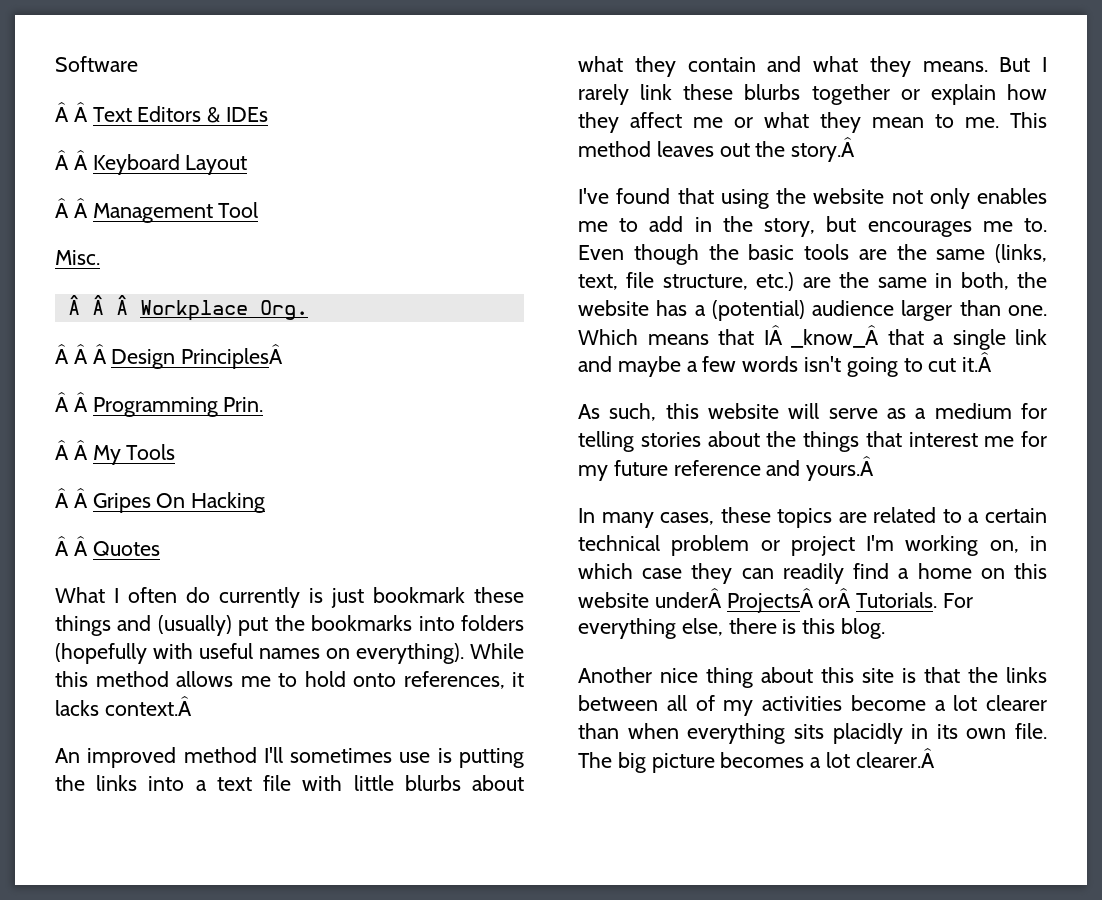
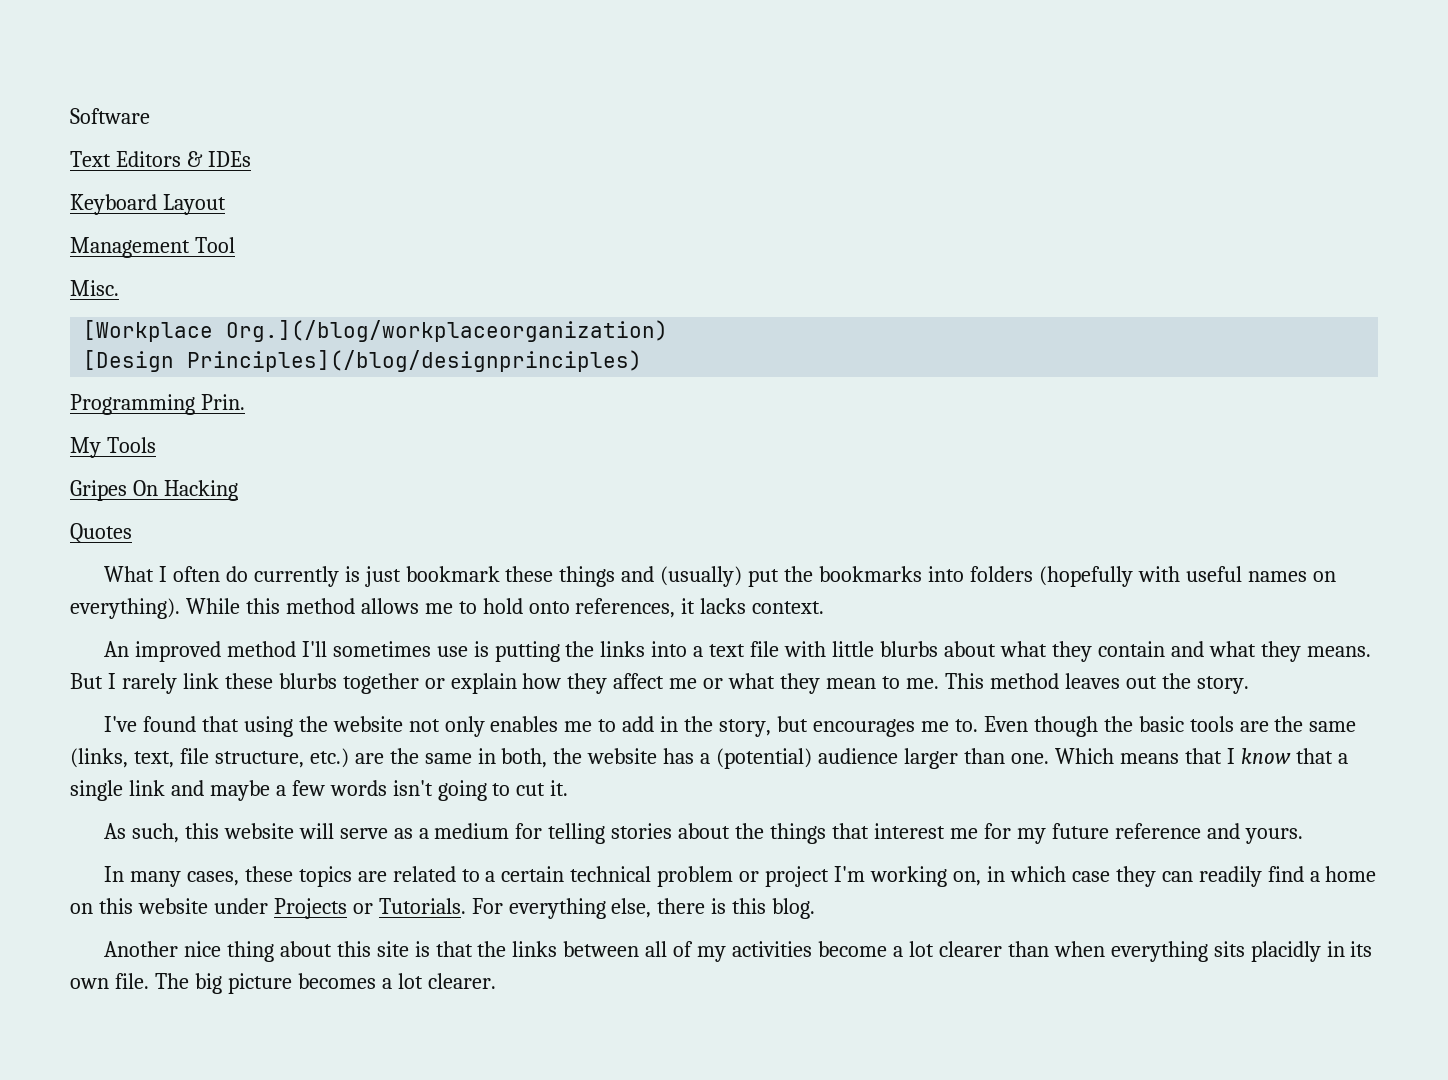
[55,102,88,122] Â Â -> (150, 116) none
[55,150,88,170] Â Â -> (251, 159) none
[55,198,88,218] Â Â -> (226, 204) none
[67,295,308,321] [55,344,284,369] [55,392,88,412] Â Â Â Workplace Org. // Â Â Â Design PrinciplesÂ // Â Â -> [83,320,669,342] [83,350,643,372] [Workplace Org.](/blog/workplaceorganization) // [Design Principles](/blog/designprinciples) //
[55,440,88,460] Â Â -> (245, 402) none
[55,488,88,508] Â Â -> (156, 445) none
[55,536,88,556] Â Â -> (238, 490) none
[104,696,192,716] context.Â -> [752,601,825,614] context.
[791,137,856,162] story.Â -> [1196,676,1249,694] story.
[763,325,879,348] IÂ _know_Â -> [1226,748,1291,764] I know
[962,352,993,372] it.Â -> [550,780,569,796] it.
[806,456,875,481] yours.Â -> [1244,828,1303,844] yours.
[654,588,852,613] underÂ ProjectsÂ orÂ -> [213,898,373,919] under Projects or
[855,748,935,768] clearer.Â -> [427,973,496,989] clearer.

